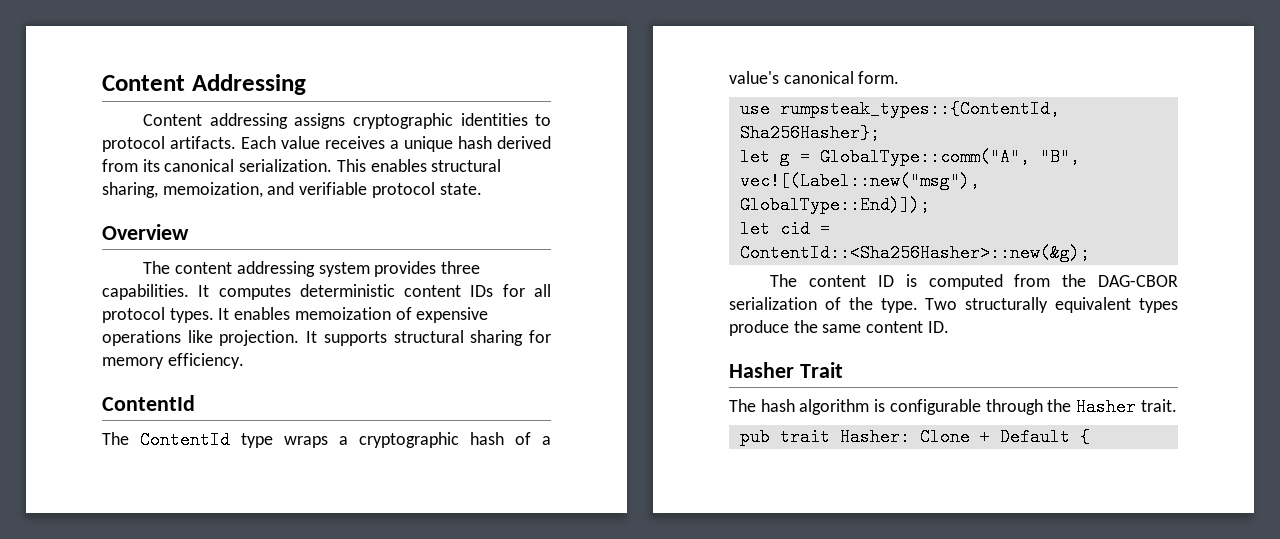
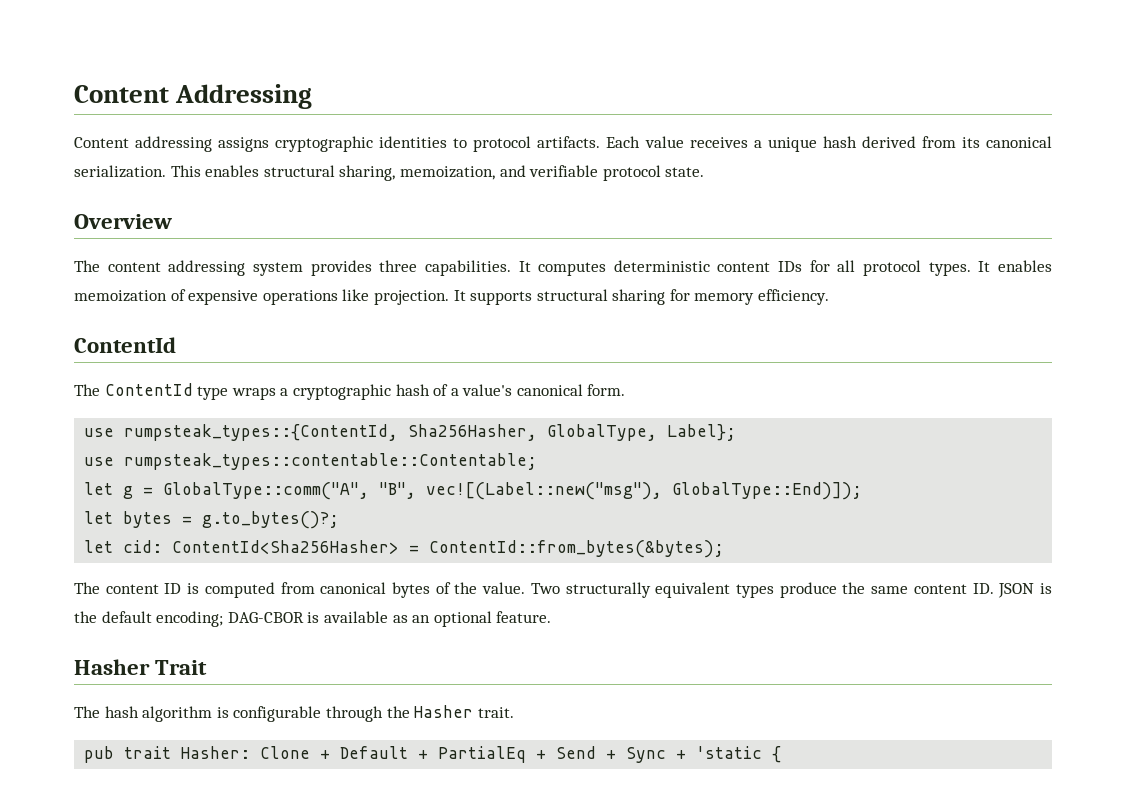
[739,124,880,142] Sha256Hasher}; -> [408,424,737,441] [84,453,538,470] Sha256Hasher, GlobalType, Label}; // use rumpsteak_types::contentable::Contentable;
[779,220,830,238] [739,244,1090,262] cid = ContentId::<Sha256Hasher>::new(&g); -> [123,511,340,529] [84,540,725,558] bytes = g.to_bytes()?; // let cid: ContentId<Sha256Hasher> = ContentId::from_bytes(&bytes);
[1062,274,1178,287] [729,297,817,310] the DAG-CBOR serialization -> [320,582,430,598] canonical bytes
[880,298,918,313] type. -> [482,582,526,594] value.
(949, 327) none -> [998,583,1052,598] [74,611,552,627] JSON is the default encoding; DAG-CBOR is available as an optional feature.
(1070, 437) none -> [418,746,763,763] + PartialEq + Send + Sync + 'static

